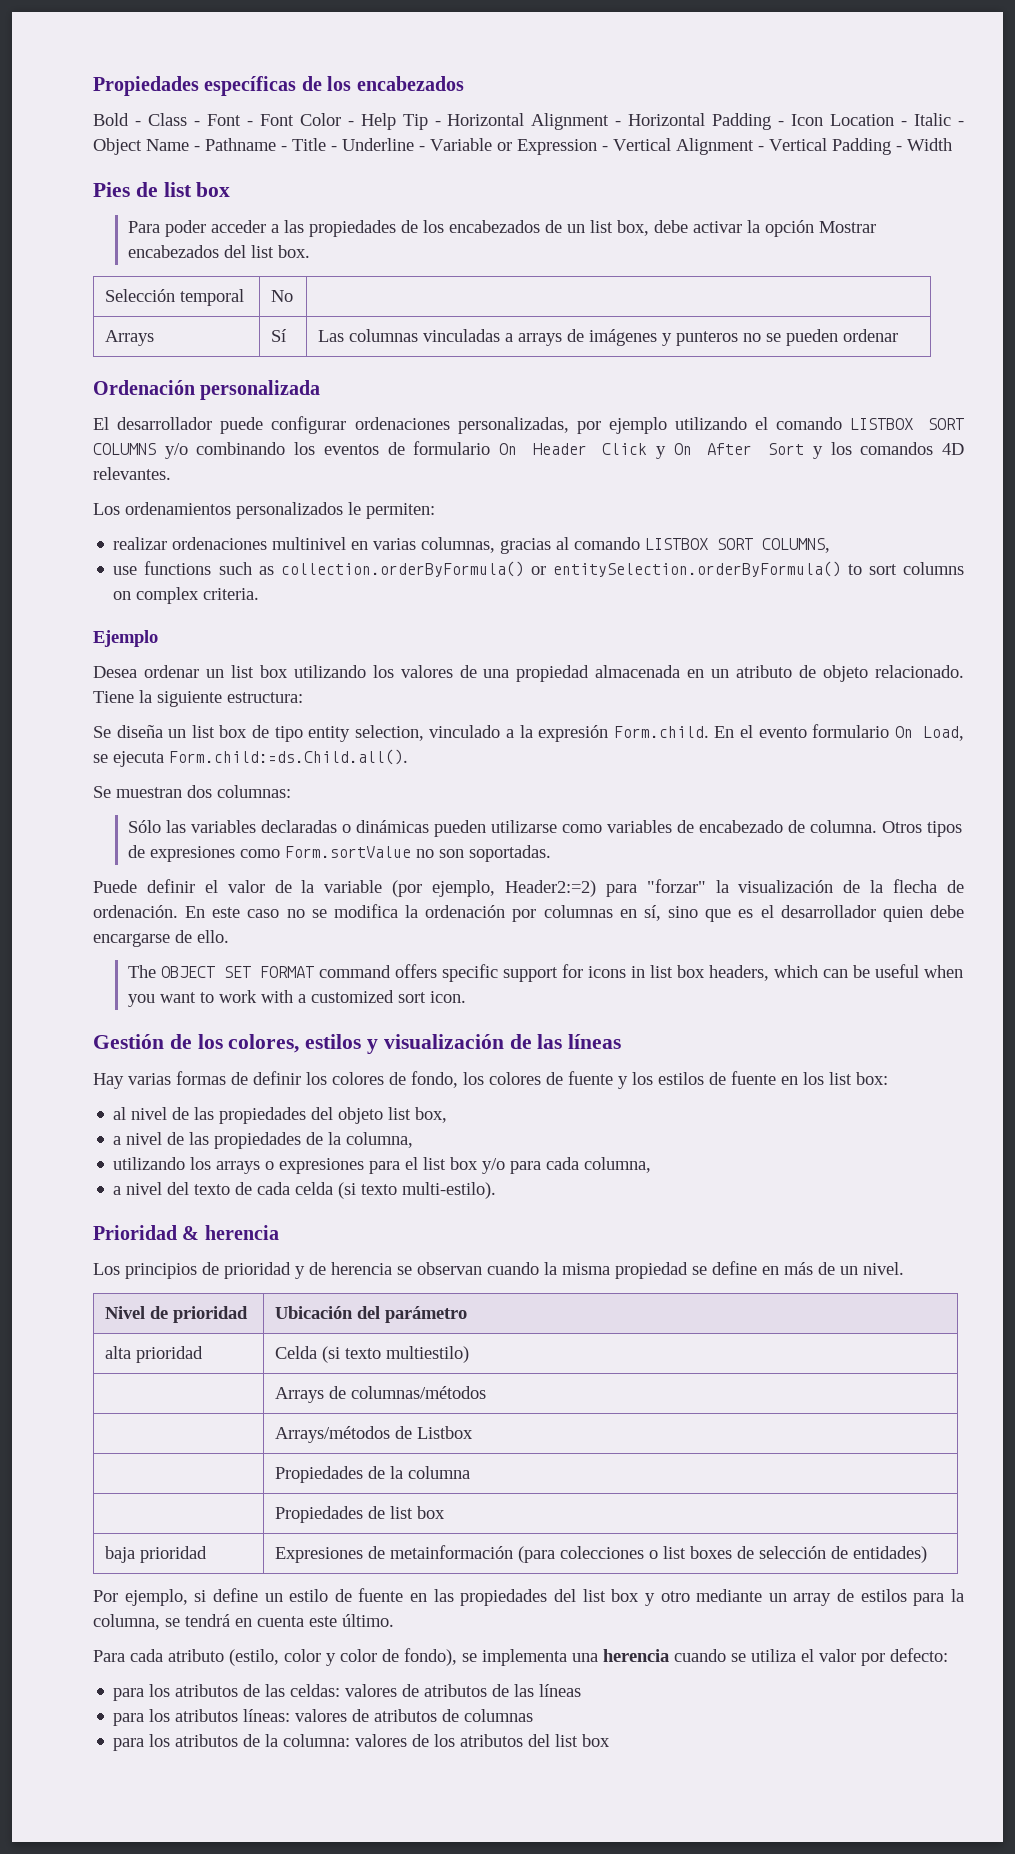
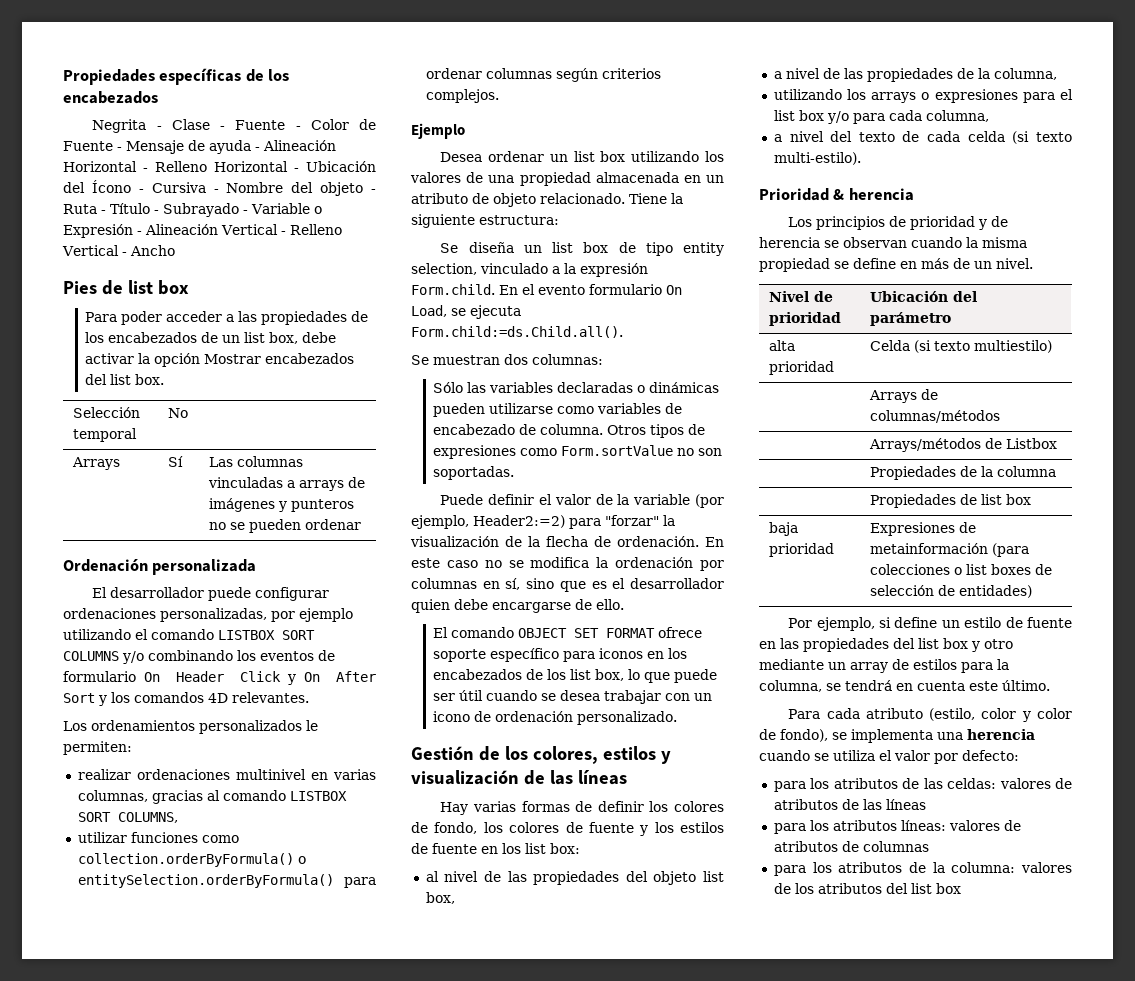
[93,113,965,130] [93,138,952,155] Bold - Class - Font - Font Color - Help Tip - Horizontal Alignment - Horizontal Padding - Icon Location - Italic - Object Name - Pathname - Title - Underline - Variable or Expression - Vertical Alignment - Vertical Padding - Width -> [92,119,376,133] [63,140,336,154] [63,161,376,172] [63,180,376,196] [63,203,322,217] [63,224,342,238] [62,245,175,256] Negrita - Clase - Fuente - Color de Fuente - Mensaje de ayuda - Alineación Horizontal - Relleno Horizontal - Ubicación del Ícono - Cursiva - Nombre del objeto - Ruta - Título - Subrayado - Variable o Expresión - Alineación Vertical - Relleno Vertical - Ancho
[113,561,964,577] [113,587,260,604] use functions such as collection.orderByFormula() or entitySelection.orderByFormula() to sort columns on complex criteria. -> [77,832,239,843] [77,853,306,867] [77,874,376,888] [425,68,661,82] [425,89,499,103] utilizar funciones como collection.orderByFormula() o entitySelection.orderByFormula() para ordenar columnas según criterios complejos.
[127,965,156,978] The -> [432,627,514,638] El comando
[318,964,963,982] [127,990,466,1007] command offers specific support for icons in list box headers, which can be useful when you want to work with a customized sort icon. -> [657,627,702,638] [432,648,687,662] [432,669,717,683] [432,690,712,704] [432,711,677,725] ofrece soporte específico para iconos en los encabezados de los list box, lo que puede ser útil cuando se desea trabajar con un icono de ordenación personalizado.

